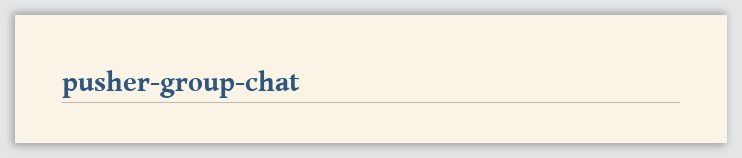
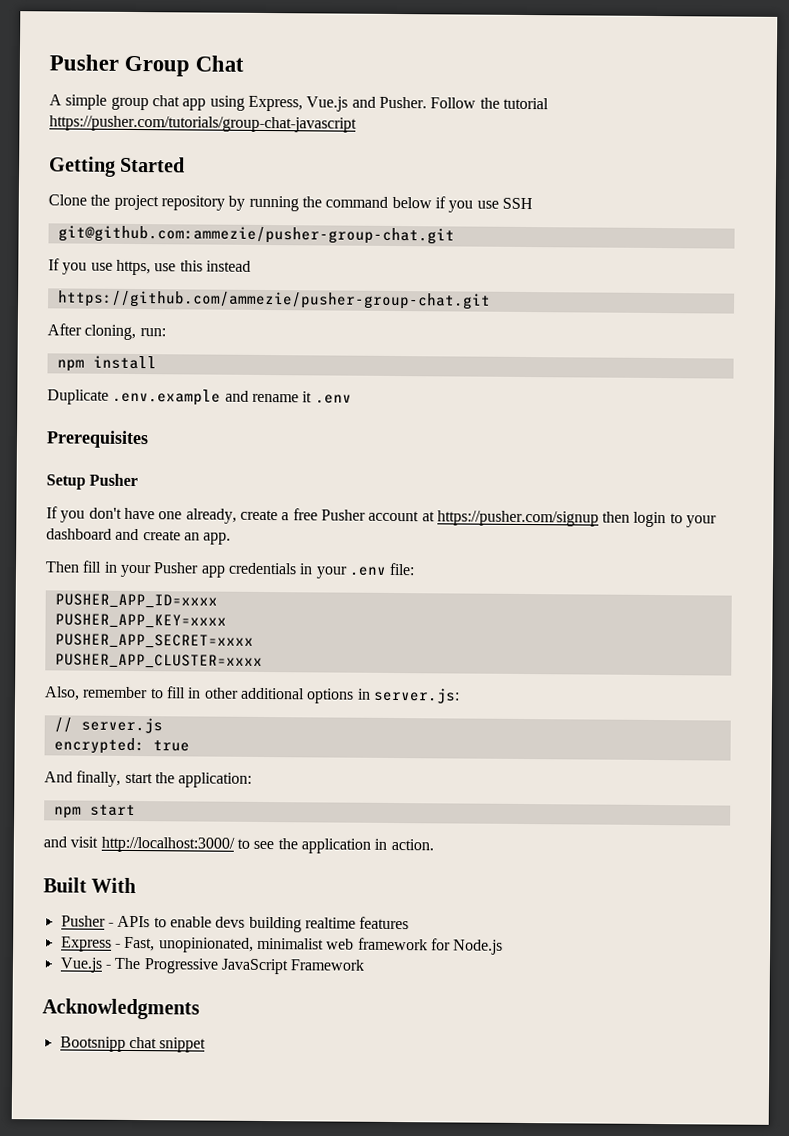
[62,70,300,98] pusher-group-chat -> [49,54,245,77] [49,94,549,112] [49,115,357,133] [48,156,186,177] [48,194,533,213] [57,225,455,245] [48,258,251,276] [56,290,491,310] [47,323,166,341] [56,355,157,372] [47,388,352,406] [46,430,149,449] [46,473,139,490] [46,506,718,528] [46,528,232,545] [45,560,416,579] [54,593,218,609] [54,613,227,629] [54,633,254,649] [54,653,263,669] [44,686,460,704] [53,717,163,734] [53,737,190,755] [44,770,253,788] [53,804,136,819] [43,836,434,854] [43,877,137,894] [60,915,410,933] [60,936,504,955] [59,957,365,975] [42,998,200,1020] [59,1036,207,1053] Pusher Group Chat // A simple group chat app using Express, Vue.js and Pusher. Follow the tutorial https://pusher.com/tutorials/group-chat-javascript // Getting Started // Clone the project repository by running the command below if you use SSH // git@github.com:ammezie/pusher-group-chat.git // If you use https, use this instead // https://github.com/ammezie/pusher-group-chat.git // After cloning, run: // npm install // Duplicate .env.example and rename it .env // Prerequisites // Setup Pusher // If you don't have one already, create a free Pusher account at https://pusher.com/signup then login to your dashboard and create an app. // Then fill in your Pusher app credentials in your .env file: // PUSHER_APP_ID=xxxx // PUSHER_APP_KEY=xxxx // PUSHER_APP_SECRET=xxxx // PUSHER_APP_CLUSTER=xxxx // Also, remember to fill in other additional options in server.js: // // server.js // encrypted: true // And finally, start the application: // npm start // and visit http://localhost:3000/ to see the application in action. // Built With // Pusher - APIs to enable devs building realtime features // Express - Fast, unopinionated, minimalist web framework for Node.js // Vue.js - The Progressive JavaScript Framework // Acknowledgments // Bootsnipp chat snippet

